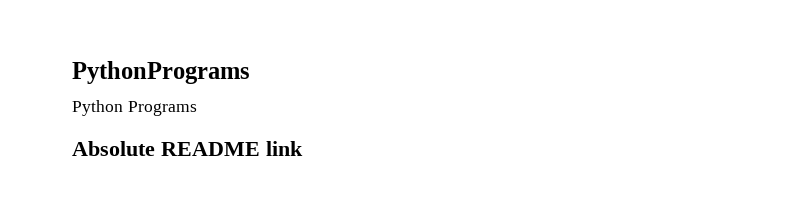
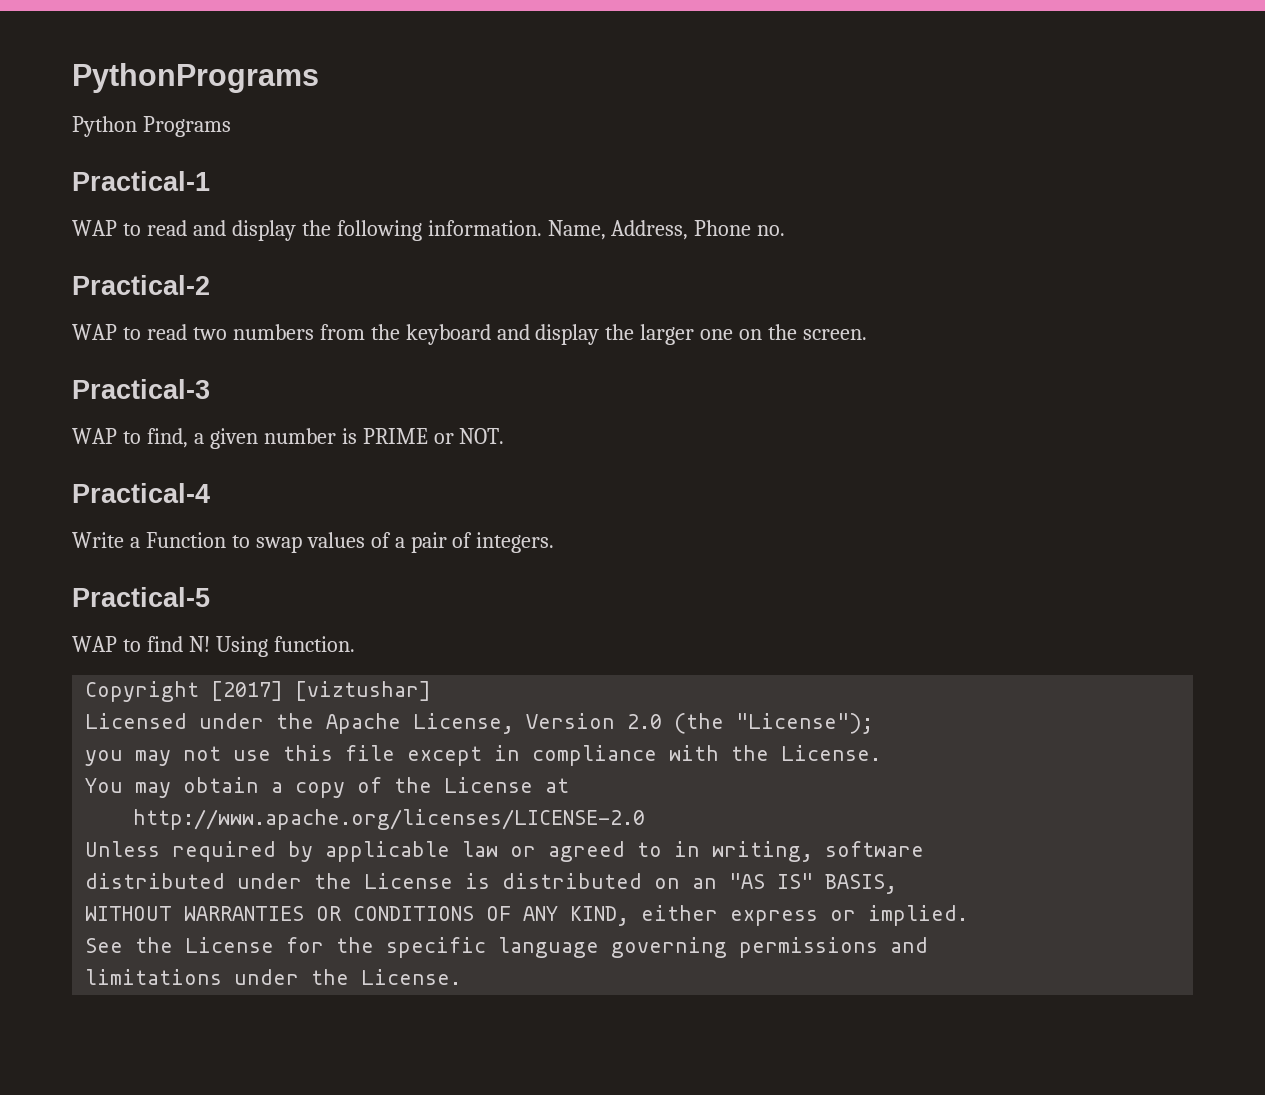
[72,141,303,156] Absolute README link -> [72,171,210,191] [72,220,786,241] [72,275,210,295] [72,324,868,345] [72,379,210,399] [72,428,505,449] [72,483,210,503] [72,532,555,553] [72,587,210,607] [72,636,355,657] [85,681,432,702] [85,713,874,734] [85,745,882,766] [85,777,570,798] [133,809,646,830] [85,841,925,862] [85,873,898,894] [85,905,969,926] [85,937,929,958] [85,969,462,985] Practical-1 // WAP to read and display the following information. Name, Address, Phone no. // Practical-2 // WAP to read two numbers from the keyboard and display the larger one on the screen. // Practical-3 // WAP to find, a given number is PRIME or NOT. // Practical-4 // Write a Function to swap values of a pair of integers. // Practical-5 // WAP to find N! Using function. // Copyright [2017] [viztushar] // Licensed under the Apache License, Version 2.0 (the "License"); // you may not use this file except in compliance with the License. // You may obtain a copy of the License at // http://www.apache.org/licenses/LICENSE-2.0 // Unless required by applicable law or agreed to in writing, software // distributed under the License is distributed on an "AS IS" BASIS, // WITHOUT WARRANTIES OR CONDITIONS OF ANY KIND, either express or implied. // See the License for the specific language governing permissions and // limitations under the License.

